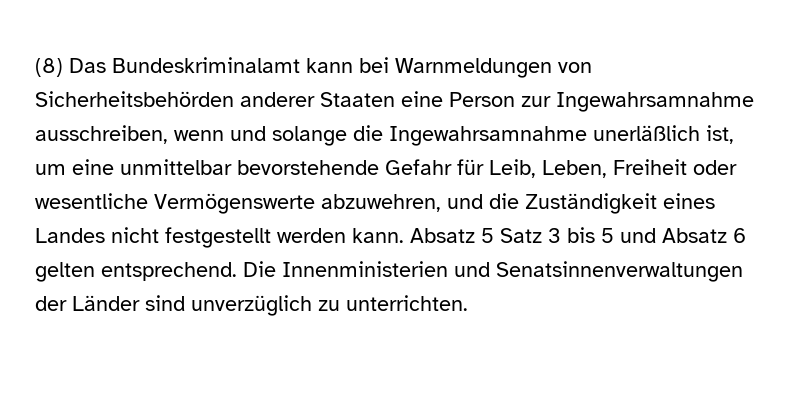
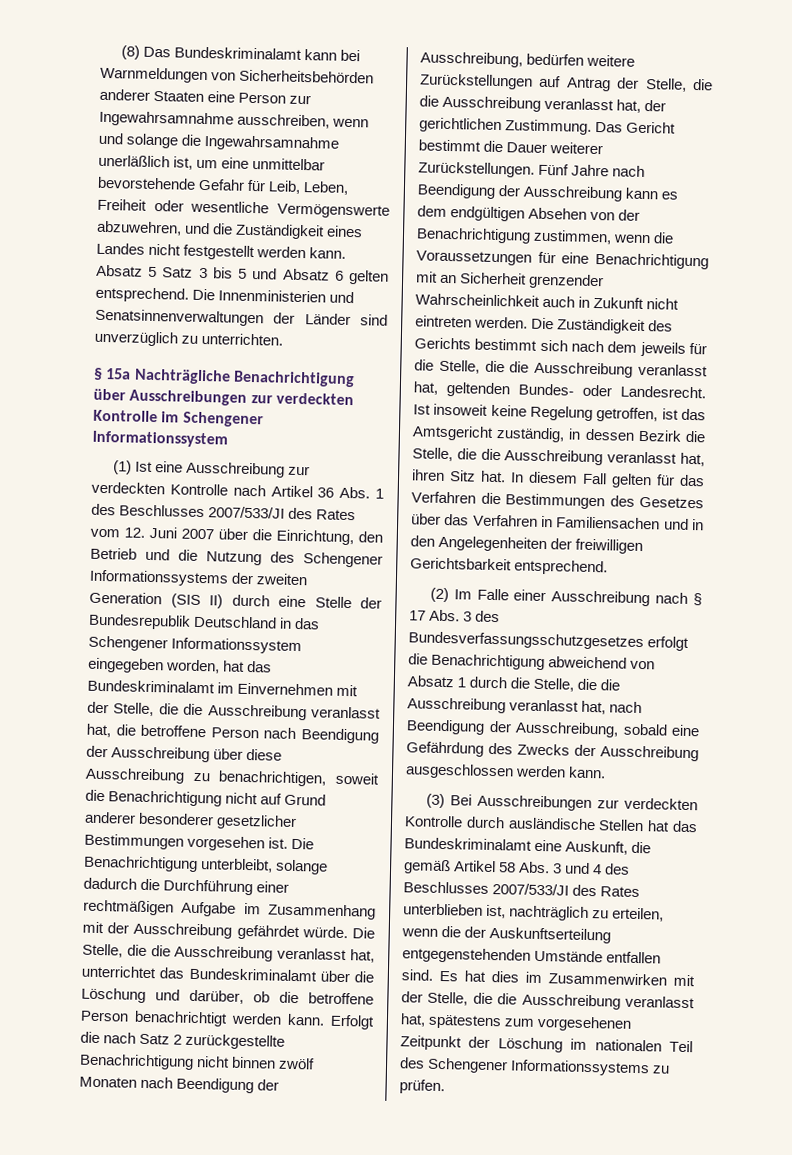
(468, 303) none -> [93,367,355,388] [93,388,354,406] [93,409,264,428] [92,430,228,448] [112,460,311,478] [91,481,384,499] [91,503,357,521] [90,526,383,546] [90,547,383,568] [89,569,309,587] [89,591,382,609] [88,613,321,630] [88,635,303,655] [88,657,273,674] [87,679,359,697] [87,701,381,721] [86,723,379,744] [86,745,283,763] [85,767,379,787] [85,789,327,807] [84,811,298,831] [84,833,315,852] [83,855,329,875] [83,877,290,896] [83,899,376,920] [82,921,375,941] [82,943,375,963] [81,965,374,983] [81,987,374,1005] [80,1010,375,1030] [80,1031,286,1050] [79,1053,316,1070] [79,1076,280,1094] [420,51,636,68] [420,73,713,92] [419,95,667,113] [419,117,677,135] [418,139,604,155] [418,161,646,178] [417,183,679,202] [417,205,641,222] [416,227,675,245] [416,250,709,270] [416,271,605,290] [415,293,680,310] [415,315,674,335] [414,337,707,357] [414,359,708,378] [413,381,706,399] [413,403,706,423] [412,425,706,443] [412,447,705,467] [411,469,705,489] [411,491,704,510] [411,513,704,531] [410,535,644,555] [410,557,609,576] [429,587,702,607] [409,609,501,623] [408,631,690,652] [408,653,656,671] [407,675,621,692] [407,697,643,715] [406,719,700,738] [406,741,699,762] [405,763,607,780] [425,793,698,812] [404,815,698,833] [404,837,652,855] [403,859,631,875] [403,881,641,898] [403,903,665,922] [401,926,612,944] [402,947,662,964] [401,969,695,987] [401,991,695,1010] [400,1013,633,1032] [400,1035,693,1053] [399,1057,671,1077] [399,1079,445,1095] // § 15a Nachträgliche Benachrichtigung über Ausschreibungen zur verdeckten Kontrolle im Schengener Informationssystem // (1) Ist eine Ausschreibung zur verdeckten Kontrolle nach Artikel 36 Abs. 1 des Beschlusses 2007/533/JI des Rates vom 12. Juni 2007 über die Einrichtung, den Betrieb und die Nutzung des Schengener Informationssystems der zweiten Generation (SIS II) durch eine Stelle der Bundesrepublik Deutschland in das Schengener Informationssystem eingegeben worden, hat das Bundeskriminalamt im Einvernehmen mit der Stelle, die die Ausschreibung veranlasst hat, die betroffene Person nach Beendigung der Ausschreibung über diese Ausschreibung zu benachrichtigen, soweit die Benachrichtigung nicht auf Grund anderer besonderer gesetzlicher Bestimmungen vorgesehen ist. Die Benachrichtigung unterbleibt, solange dadurch die Durchführung einer rechtmäßigen Aufgabe im Zusammenhang mit der Ausschreibung gefährdet würde. Die Stelle, die die Ausschreibung veranlasst hat, unterrichtet das Bundeskriminalamt über die Löschung und darüber, ob die betroffene Person benachrichtigt werden kann. Erfolgt die nach Satz 2 zurückgestellte Benachrichtigung nicht binnen zwölf Monaten nach Beendigung der Ausschreibung, bedürfen weitere Zurückstellungen auf Antrag der Stelle, die die Ausschreibung veranlasst hat, der gerichtlichen Zustimmung. Das Gericht bestimmt die Dauer weiterer Zurückstellungen. Fünf Jahre nach Beendigung der Ausschreibung kann es dem endgültigen Absehen von der Benachrichtigung zustimmen, wenn die Voraussetzungen für eine Benachrichtigung mit an Sicherheit grenzender Wahrscheinlichkeit auch in Zukunft nicht eintreten werden. Die Zuständigkeit des Gerichts bestimmt sich nach dem jeweils für die Stelle, die die Ausschreibung veranlasst hat, geltenden Bundes- oder Landesrecht. Ist insoweit keine Regelung getroffen, ist das Amtsgericht zuständig, in dessen Bezirk die Stelle, die die Ausschreibung veranlasst hat, ihren Sitz hat. In diesem Fall gelten für das Verfahren die Bestimmungen des Gesetzes über das Verfahren in Familiensachen und in den Angelegenheiten der freiwilligen Gerichtsbarkeit entsprechend. // (2) Im Falle einer Ausschreibung nach § 17 Abs. 3 des Bundesverfassungsschutzgesetzes erfolgt die Benachrichtigung abweichend von Absatz 1 durch die Stelle, die die Ausschreibung veranlasst hat, nach Beendigung der Ausschreibung, sobald eine Gefährdung des Zwecks der Ausschreibung ausgeschlossen werden kann. // (3) Bei Ausschreibungen zur verdeckten Kontrolle durch ausländische Stellen hat das Bundeskriminalamt eine Auskunft, die gemäß Artikel 58 Abs. 3 und 4 des Beschlusses 2007/533/JI des Rates unterblieben ist, nachträglich zu erteilen, wenn die der Auskunftserteilung entgegenstehenden Umstände entfallen sind. Es hat dies im Zusammenwirken mit der Stelle, die die Ausschreibung veranlasst hat, spätestens zum vorgesehenen Zeitpunkt der Löschung im nationalen Teil des Schengener Informationssystems zu prüfen.

